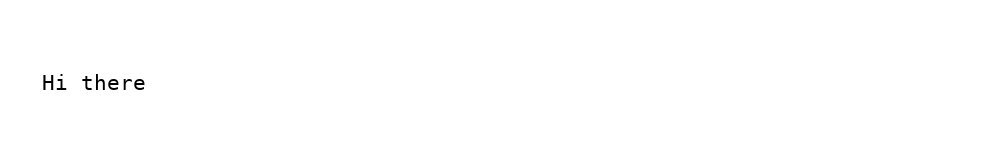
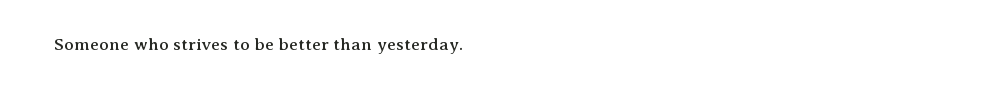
[42,74,146,90] Hi there -> [54,38,464,54] Someone who strives to be better than yesterday.

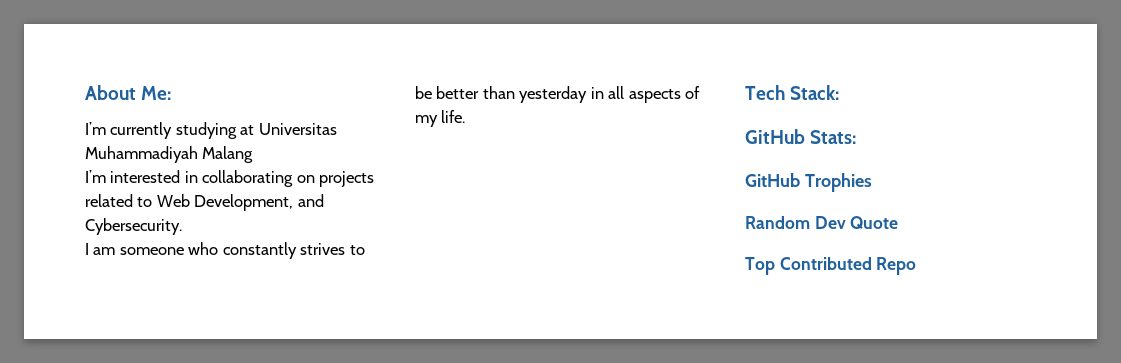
[54,38,169,50] Someone who -> [85,85,172,100] [85,122,337,139] [85,146,254,163] [85,170,375,187] [85,194,324,211] [85,218,182,235] [85,242,297,259] About Me: // I’m currently studying at Universitas Muhammadiyah Malang // I’m interested in collaborating on projects related to Web Development, and Cybersecurity. // I am someone who constantly
[377,38,464,54] yesterday. -> [519,86,701,103] [415,110,466,127] [745,85,840,100] [745,129,857,144] [745,173,872,192] [745,216,899,229] [745,257,917,275] yesterday in all aspects of my life. // Tech Stack: // GitHub Stats: // GitHub Trophies // Random Dev Quote // Top Contributed Repo

